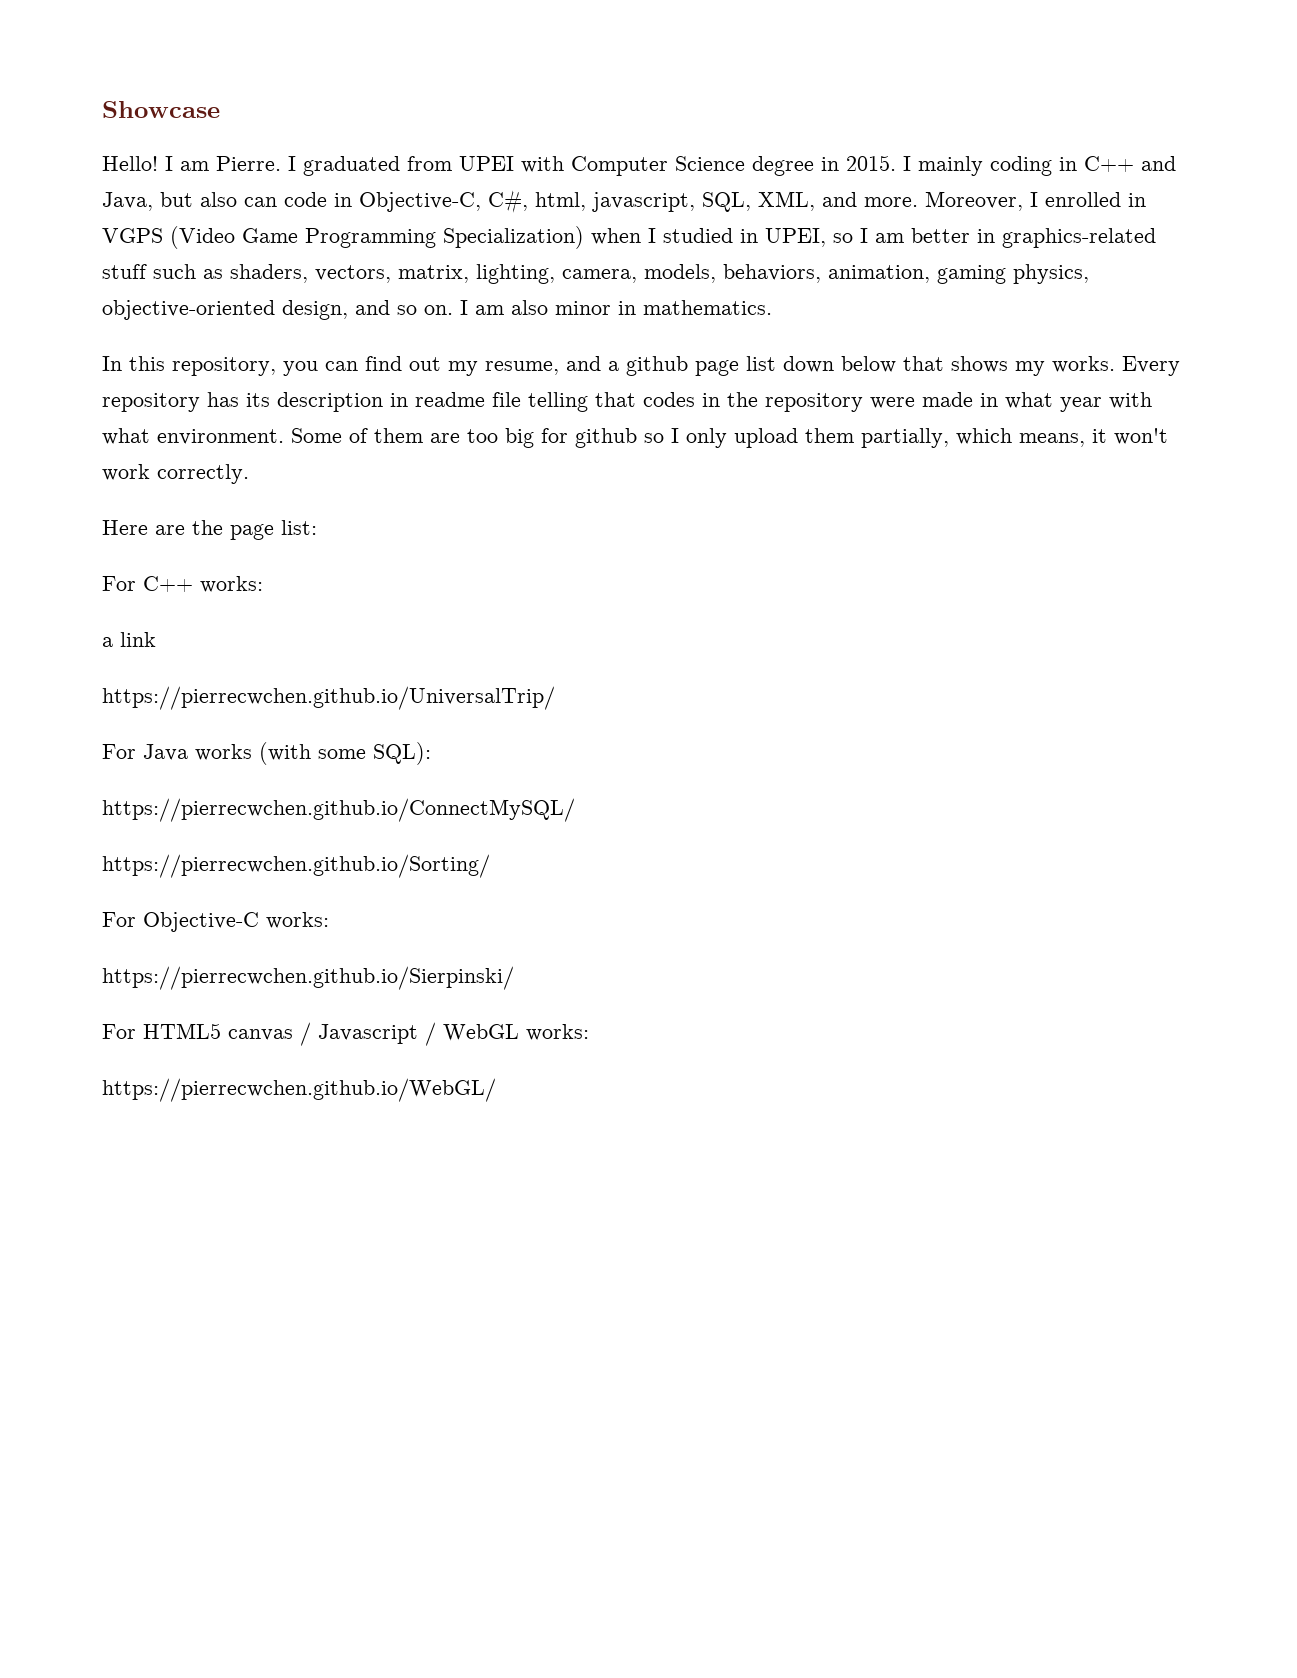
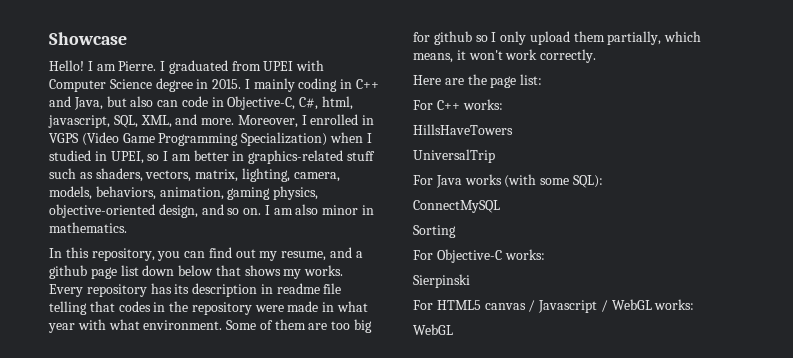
[102,632,156,647] [102,686,555,710] a link // https://pierrecwchen.github.io/UniversalTrip/ -> [413,124,513,135] [413,149,495,163] HillsHaveTowers // UniversalTrip
[102,798,575,822] [102,854,490,878] https://pierrecwchen.github.io/ConnectMySQL/ // https://pierrecwchen.github.io/Sorting/ -> [413,200,500,213] [413,225,456,238] ConnectMySQL // Sorting
[102,966,514,990] https://pierrecwchen.github.io/Sierpinski/ -> [413,274,470,288] Sierpinski
[102,1078,496,1102] https://pierrecwchen.github.io/WebGL/ -> [413,324,453,335] WebGL

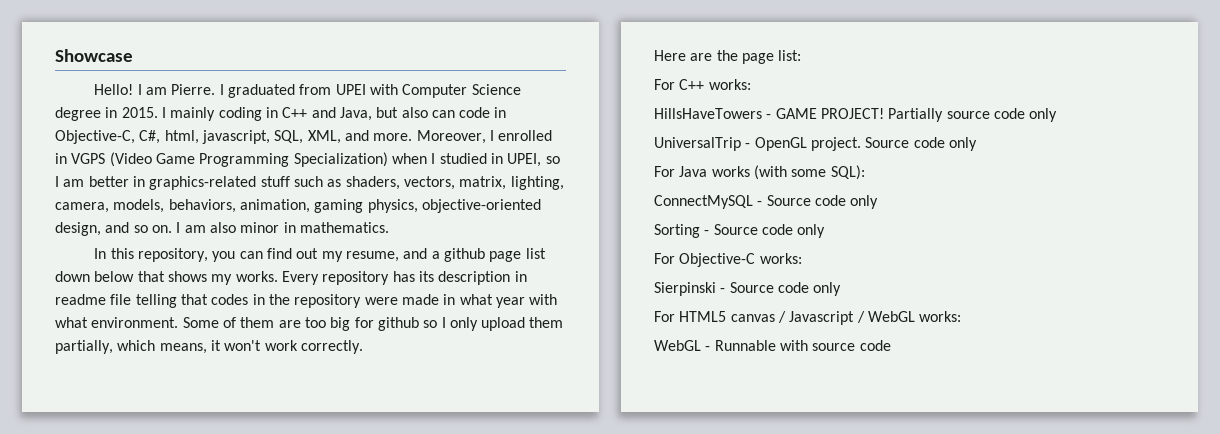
[413,149,495,163] // UniversalTrip -> [766,108,1058,122] [654,137,977,151] - GAME PROJECT! Partially source code only // UniversalTrip - OpenGL project. Source code only
[413,225,456,238] // Sorting -> [757,195,879,209] [654,224,826,238] - Source code only // Sorting - Source code only
(470, 281) none -> [720,282,842,296] - Source code only
(453, 329) none -> [705,340,891,351] - Runnable with source code

